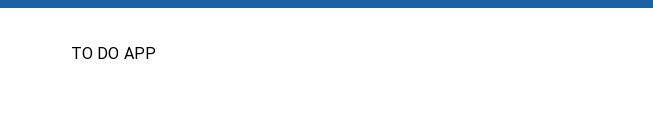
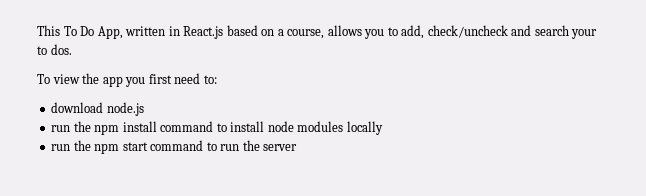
[71,47,156,59] TO DO APP -> [37,25,598,39] [37,44,72,55] [37,73,217,87] [51,102,144,116] [51,121,383,135] [51,140,298,154] This To Do App, written in React.js based on a course, allows you to add, check/uncheck and search your to dos. // To view the app you first need to: // download node.js // run the npm install command to install node modules locally // run the npm start command to run the server

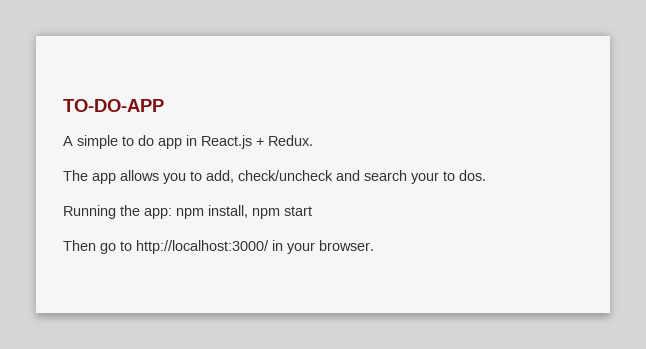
[37,25,325,39] This To Do App, written in React.js based on a course, -> [63,99,164,112] [63,135,313,149] [63,170,116,184] TO-DO-APP // A simple to do app in React.js + Redux. // The app
[37,73,217,87] [51,102,144,116] [51,121,383,135] [51,140,298,154] To view the app you first need to: // download node.js // run the npm install command to install node modules locally // run the npm start command to run the server -> [63,205,312,219] [63,240,374,254] Running the app: npm install, npm start // Then go to http://localhost:3000/ in your browser.

